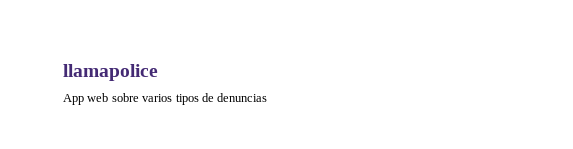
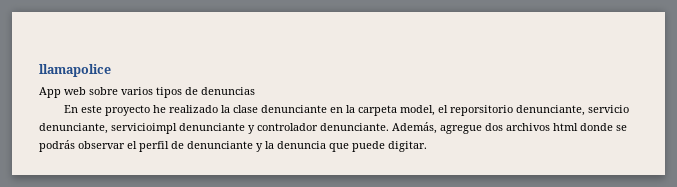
(268, 97) none -> [64,105,630,116] [39,122,627,134] [39,140,427,152] // En este proyecto he realizado la clase denunciante en la carpeta model, el reporsitorio denunciante, servicio denunciante, servicioimpl denunciante y controlador denunciante. Además, agregue dos archivos html donde se podrás observar el perfil de denunciante y la denuncia que puede digitar.

